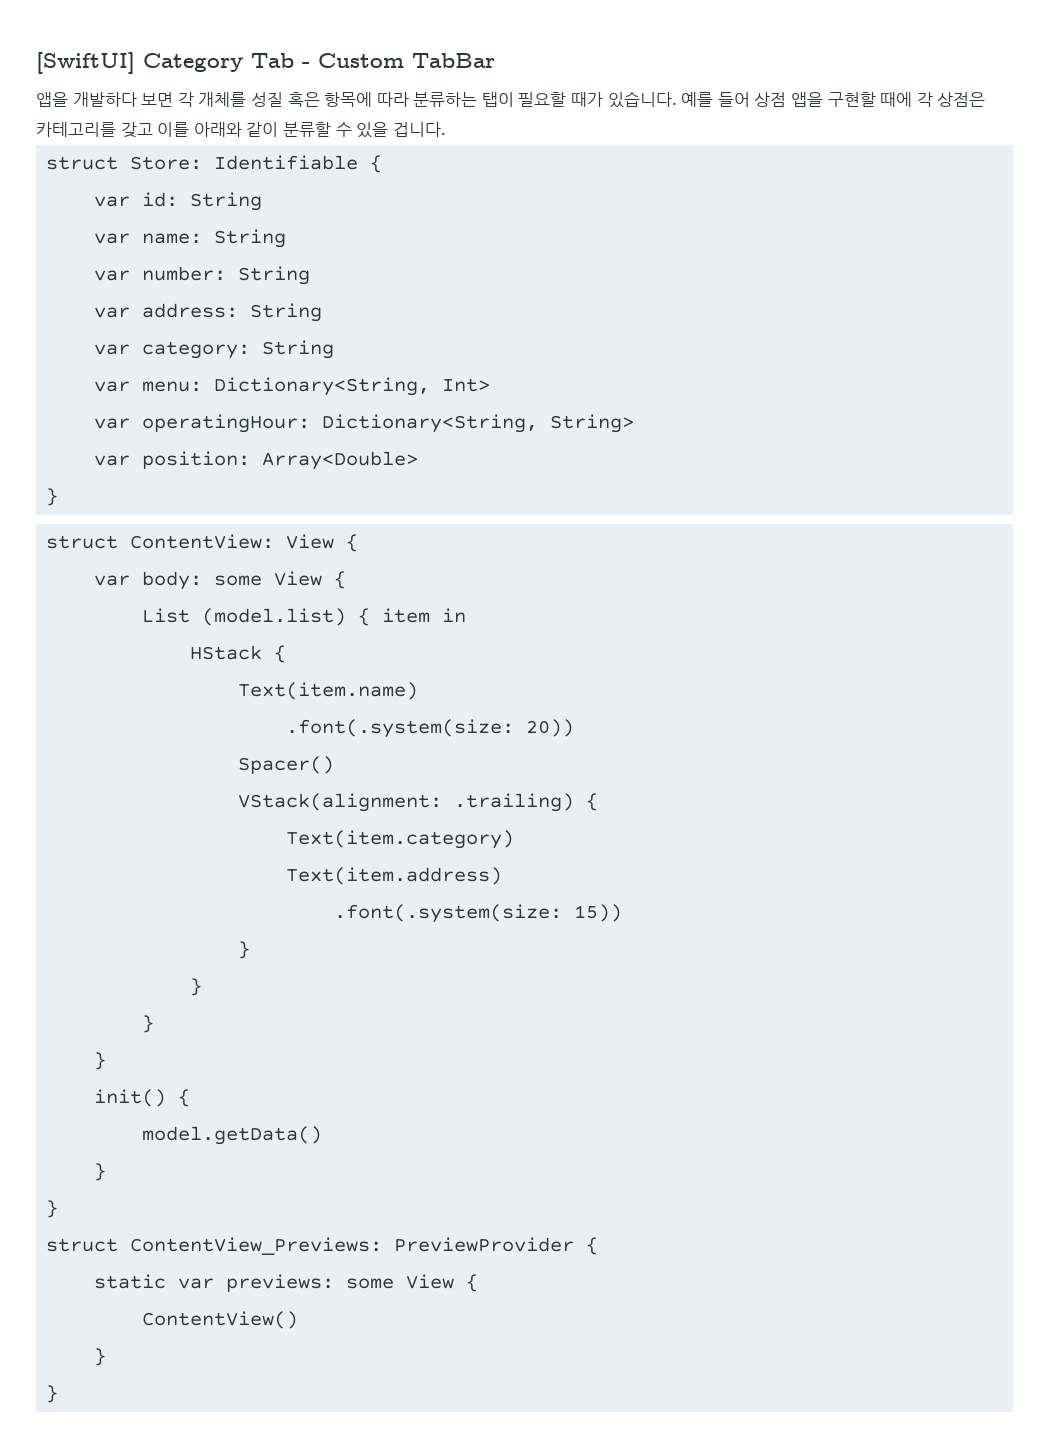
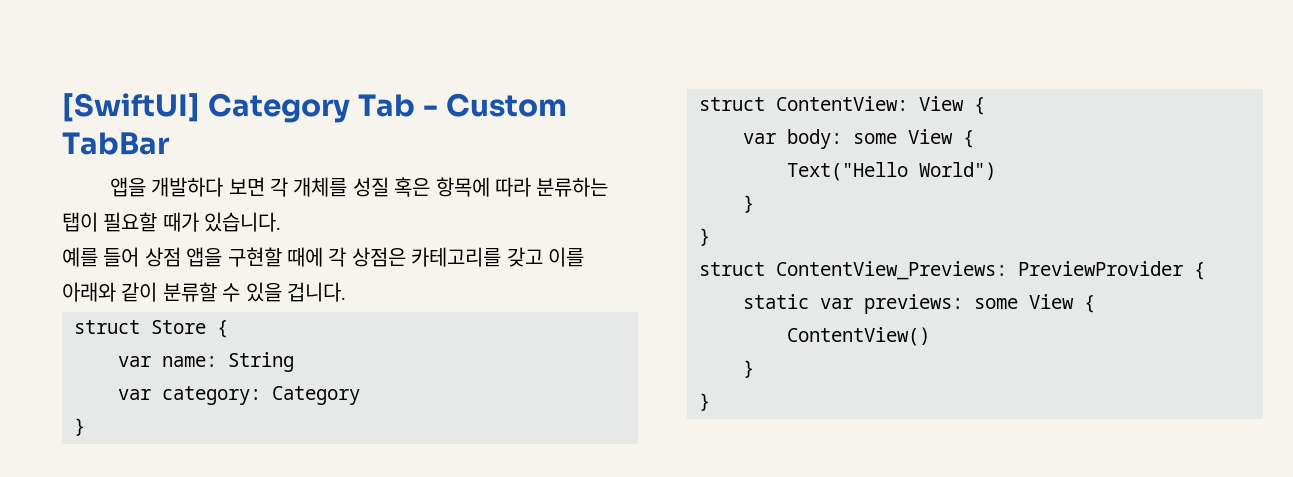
(677, 99) none -> (282, 222) //
[130,155,383,173] [94,192,263,211] Store: Identifiable { // var id: String -> [151,320,228,338] Store {
[142,266,311,285] [94,303,323,322] [94,340,335,359] [94,377,491,396] [94,414,635,433] [94,451,419,470] number: String // var address: String // var category: String // var menu: Dictionary<String, Int> // var operatingHour: Dictionary<String, String> // var position: Array<Double> -> [162,386,360,405] category: Category
[142,608,467,626] [190,645,287,663] [238,682,419,700] [286,719,575,738] [238,756,335,774] [238,793,599,812] [286,830,515,849] [286,867,503,885] [334,904,623,923] [238,941,251,959] [190,978,203,996] [142,1015,155,1033] [94,1052,107,1070] [94,1089,191,1107] [142,1126,323,1145] List (model.list) { item in // HStack { // Text(item.name) // .font(.system(size: 20)) // Spacer() // VStack(alignment: .trailing) { // Text(item.category) // Text(item.address) // .font(.system(size: 15)) // } // } // } // } // init() { // model.getData() -> [787,162,996,181] Text("Hello World")

